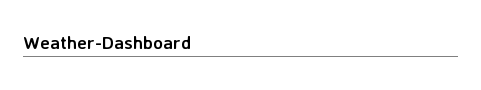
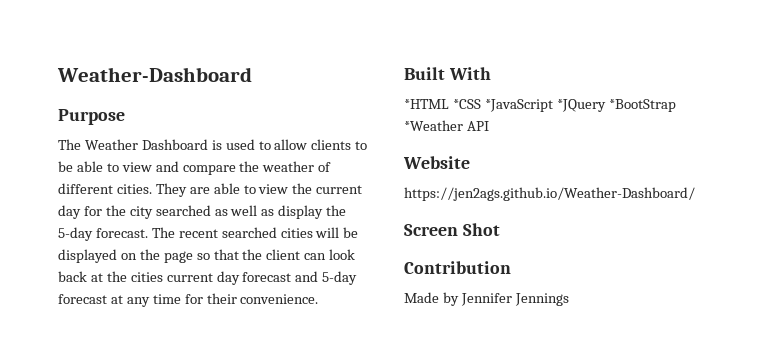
(191, 42) none -> [58,109,125,125] [58,139,368,150] [58,161,332,175] [58,183,363,197] [58,205,347,219] [58,227,359,241] [58,249,356,263] [58,271,358,285] [58,293,319,307] [404,67,491,80] [404,99,676,112] [404,120,489,131] [403,156,470,169] [404,187,695,201] [404,223,500,236] [404,261,511,274] [404,292,569,306] // Purpose // The Weather Dashboard is used to allow clients to be able to view and compare the weather of different cities. They are able to view the current day for the city searched as well as display the 5-day forecast. The recent searched cities will be displayed on the page so that the client can look back at the cities current day forecast and 5-day forecast at any time for their convenience. // Built With // *HTML *CSS *JavaScript *JQuery *BootStrap *Weather API // Website // https://jen2ags.github.io/Weather-Dashboard/ // Screen Shot // Contribution // Made by Jennifer Jennings

